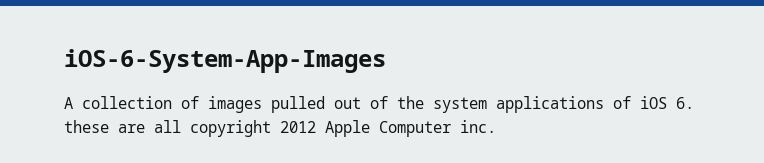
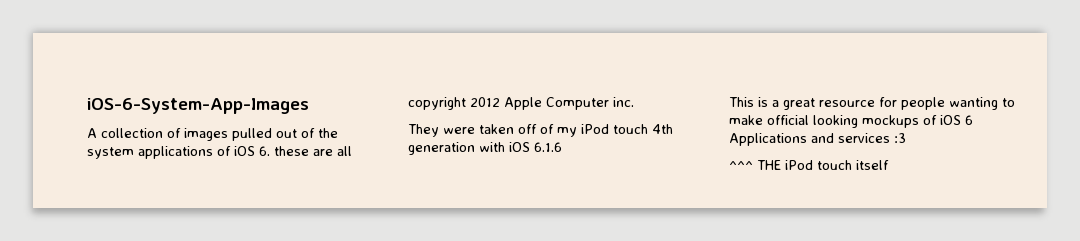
(496, 126) none -> [408,124,673,137] [408,142,562,155] [729,97,1015,110] [729,115,973,128] [729,133,906,146] [729,160,889,170] // They were taken off of my iPod touch 4th generation with iOS 6.1.6 // This is a great resource for people wanting to make official looking mockups of iOS 6 Applications and services :3 // ^^^ THE iPod touch itself

